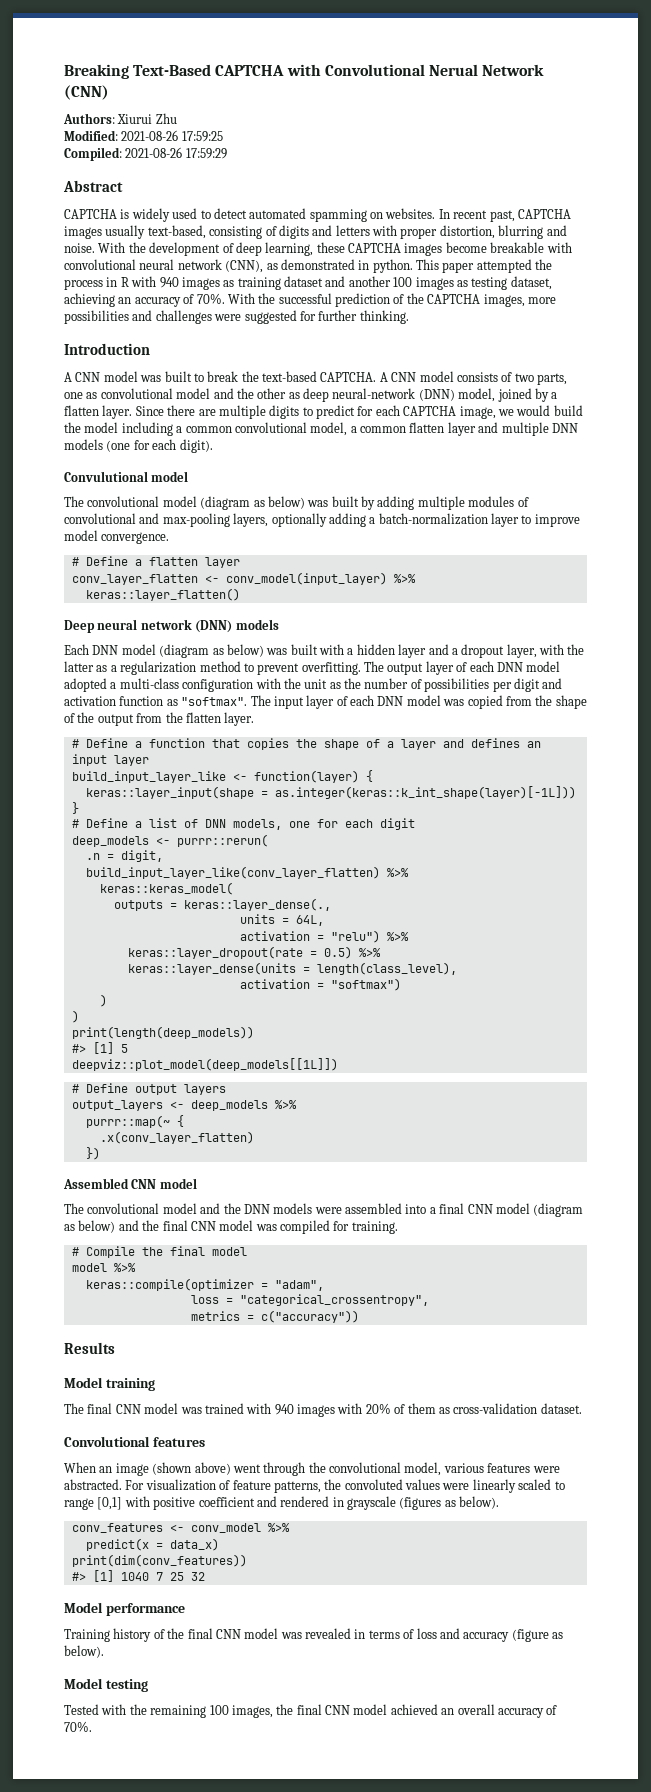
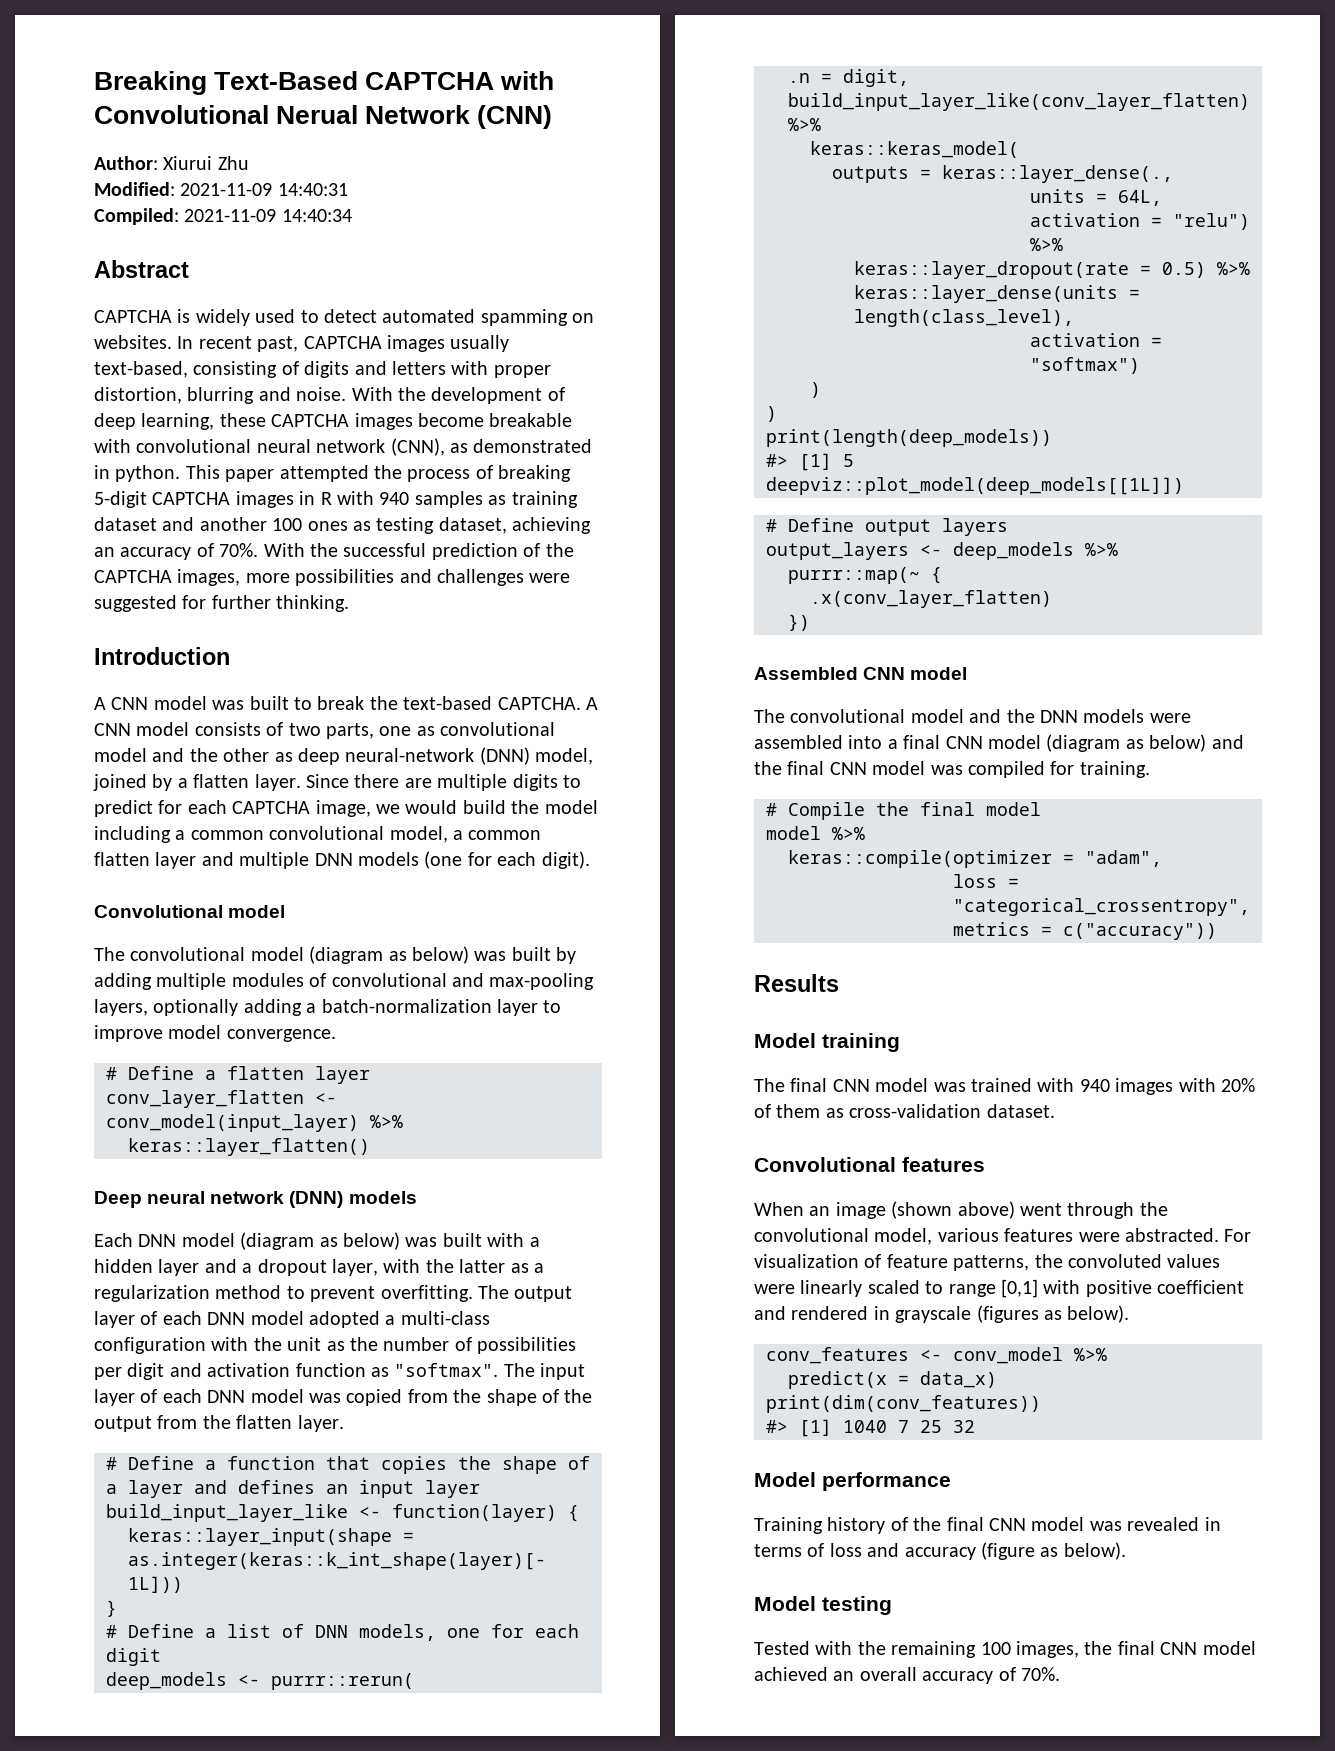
[63,113,115,124] Authors: -> [94,156,158,170] Author:
[121,130,223,142] 2021-08-26 17:59:25 -> [180,183,348,196] 2021-11-09 14:40:31
[125,147,227,159] 2021-08-26 17:59:29 -> [184,209,352,222] 2021-11-09 14:40:34
(103, 284) none -> [475,465,572,482] [94,491,294,508] of breaking 5-digit CAPTCHA images
[181,277,220,290] images -> [414,491,483,508] samples
[415,277,454,290] images -> [307,521,348,531] ones
[64,471,148,482] Convulutional -> [94,905,223,918] Convolutional

